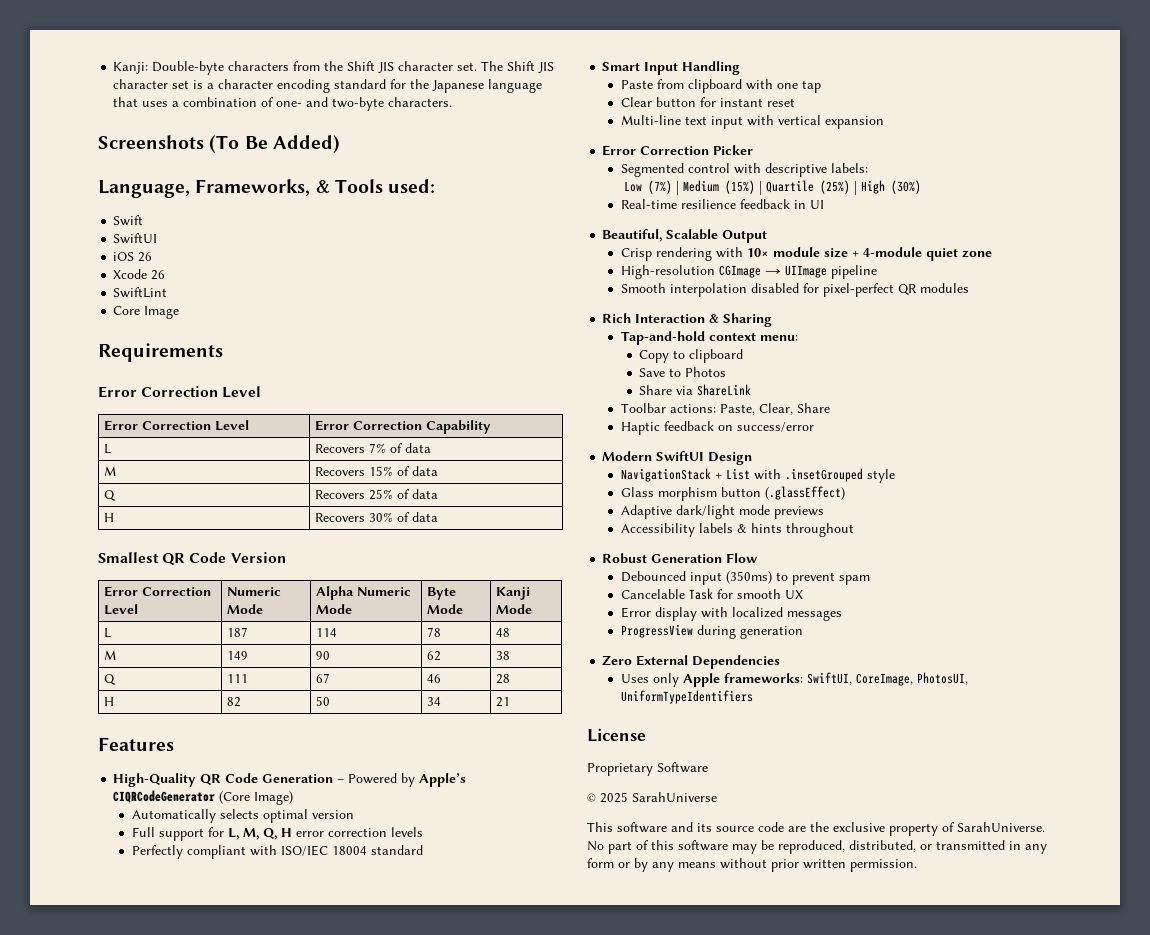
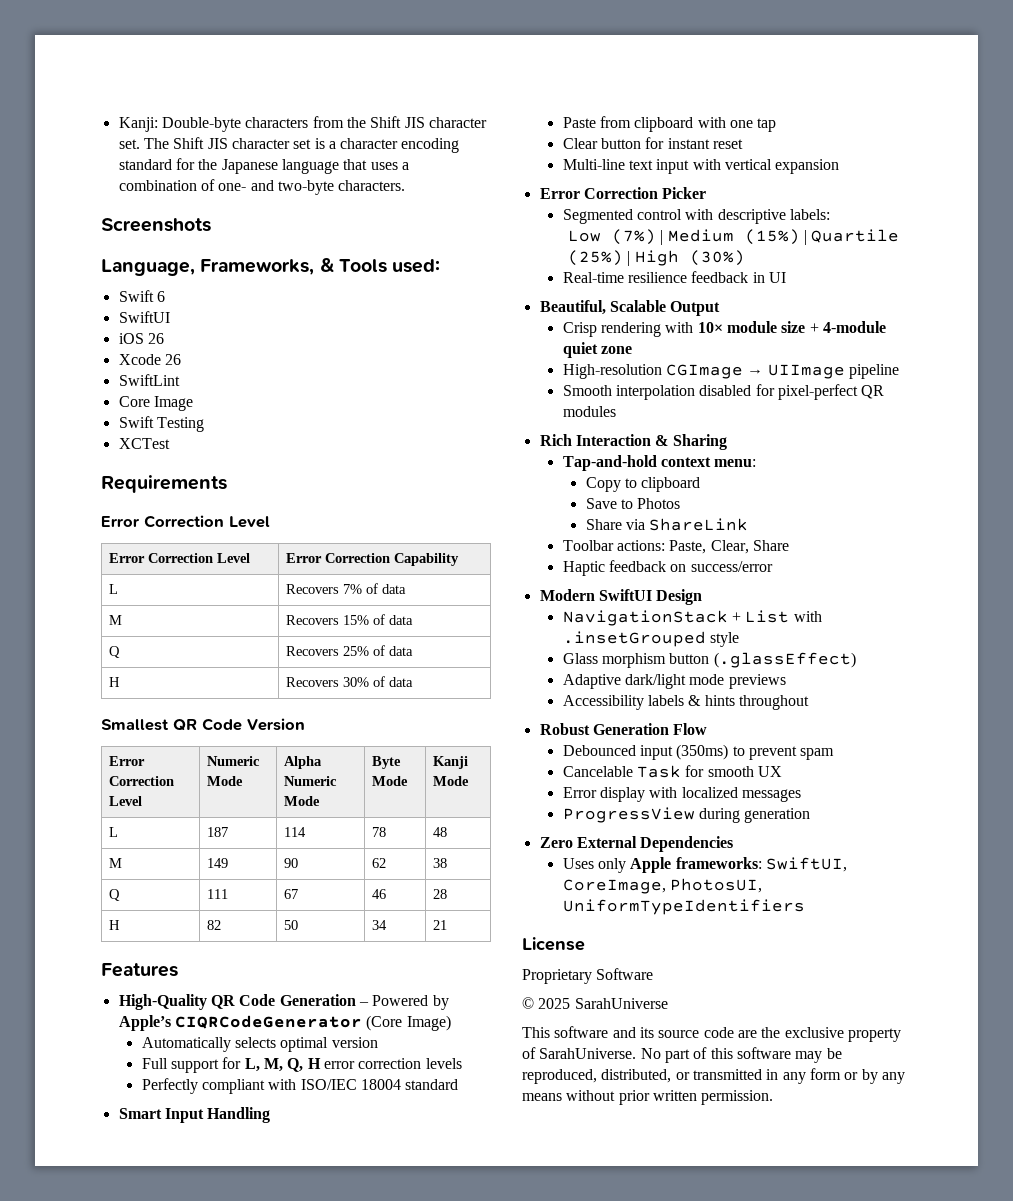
[209,135,340,153] (To Be Added) -> (211, 225) none
(144, 220) none -> [156,291,165,302] 6
(180, 312) none -> [118,416,204,432] [118,438,170,449] // Swift Testing // XCTest

